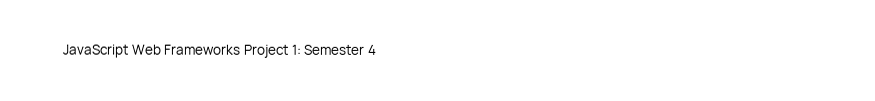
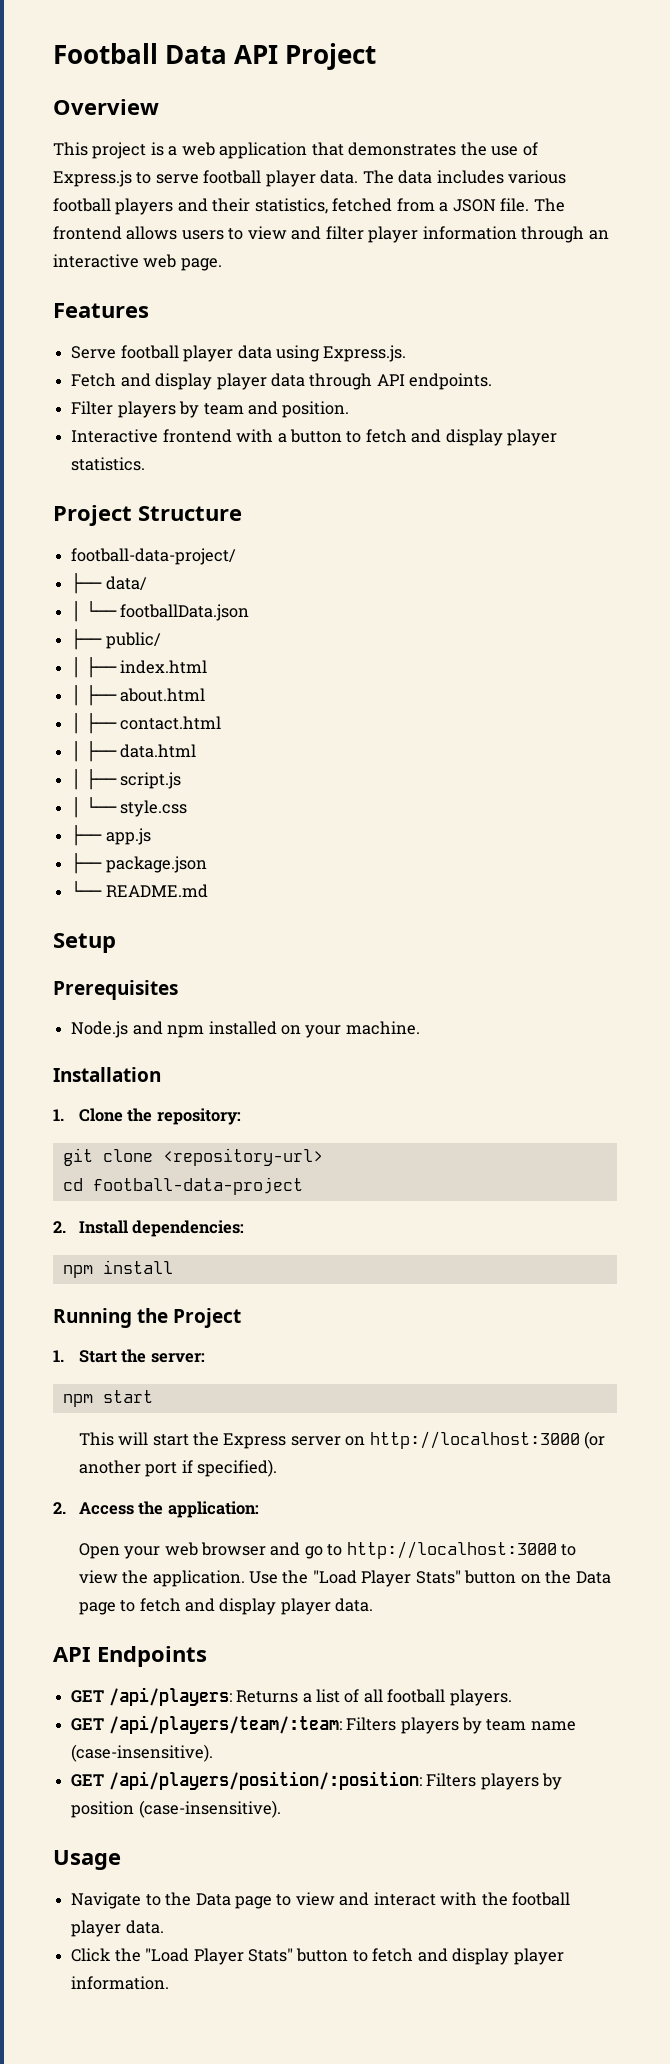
[62,44,377,58] JavaScript Web Frameworks Project 1: Semester 4 -> [53,43,377,70] [53,99,159,115] [53,142,538,159] [53,170,567,187] [53,198,565,215] [53,226,609,243] [53,254,222,271] [53,303,149,318] [71,345,407,362] [71,373,493,390] [71,401,350,418] [71,429,558,446] [71,457,146,471] [53,505,242,526] [71,548,237,565] [71,573,147,594] [71,601,250,622] [71,629,161,650] [71,657,208,678] [71,685,206,706] [71,713,222,734] [71,741,197,762] [71,769,182,790] [71,797,188,818] [71,825,151,846] [71,853,207,874] [71,881,208,898] [53,933,116,953] [53,980,178,1000] [71,1021,420,1038] [53,1067,161,1082] [53,1108,241,1125] [62,1148,323,1166] [62,1177,303,1195] [53,1220,245,1237] [62,1260,173,1278] [53,1308,242,1328] [53,1349,205,1363] [62,1390,153,1407] [78,1431,606,1449] [78,1459,278,1477] [53,1501,259,1518] [78,1541,577,1559] [78,1570,611,1587] [78,1598,374,1615] [53,1646,207,1667] [71,1687,512,1706] [71,1715,576,1734] [71,1744,214,1762] [71,1771,562,1790] [71,1800,281,1818] [53,1850,121,1870] [71,1892,571,1909] [71,1920,164,1937] [71,1948,564,1965] [71,1976,170,1990] Football Data API Project // Overview // This project is a web application that demonstrates the use of Express.js to serve football player data. The data includes various football players and their statistics, fetched from a JSON file. The frontend allows users to view and filter player information through an interactive web page. // Features // Serve football player data using Express.js. // Fetch and display player data through API endpoints. // Filter players by team and position. // Interactive frontend with a button to fetch and display player statistics. // Project Structure // football-data-project/ // ├── data/ // │ └── footballData.json // ├── public/ // │ ├── index.html // │ ├── about.html // │ ├── contact.html // │ ├── data.html // │ ├── script.js // │ └── style.css // ├── app.js // ├── package.json // └── README.md // Setup // Prerequisites // Node.js and npm installed on your machine. // Installation // 1. Clone the repository: // git clone <repository-url> // cd football-data-project // 2. Install dependencies: // npm install // Running the Project // 1. Start the server: // npm start // This will start the Express server on http://localhost:3000 (or another port if specified). // 2. Access the application: // Open your web browser and go to http://localhost:3000 to view the application. Use the "Load Player Stats" button on the Data page to fetch and display player data. // API Endpoints // GET /api/players: Returns a list of all football players. // GET /api/players/team/:team: Filters players by team name (case-insensitive). // GET /api/players/position/:position: Filters players by position (case-insensitive). // Usage // Navigate to the Data page to view and interact with the football player data. // Click the "Load Player Stats" button to fetch and display player information.

